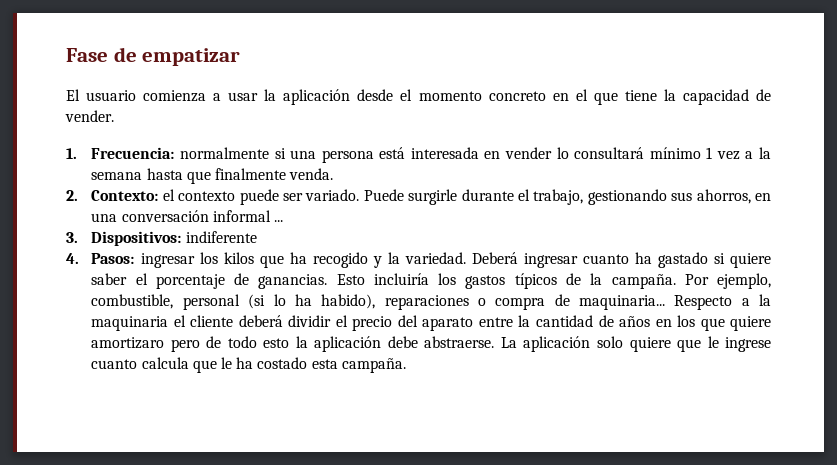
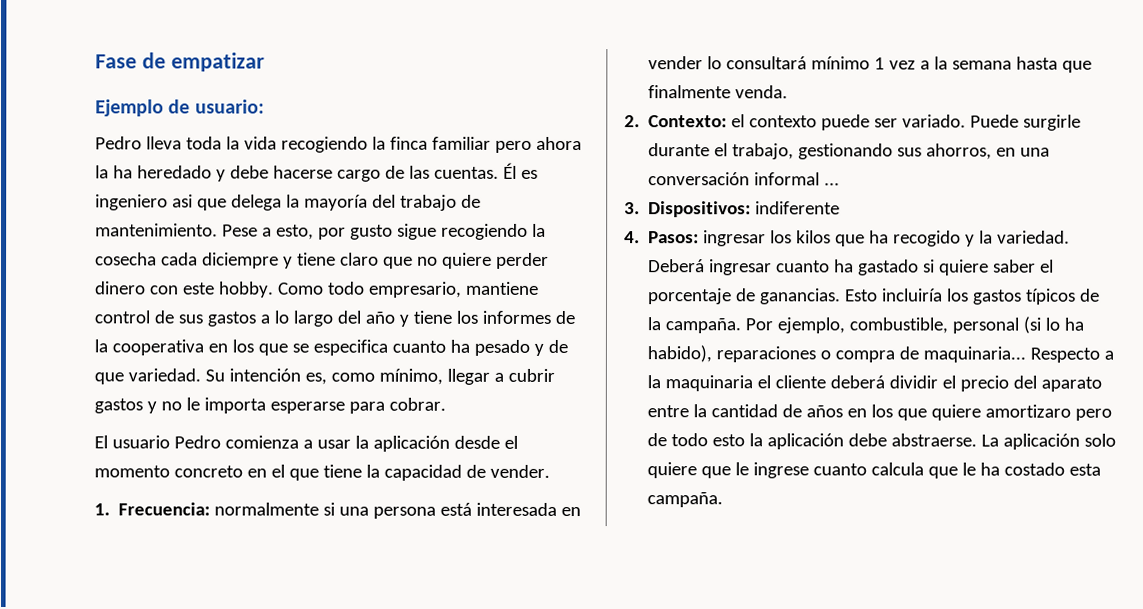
(241, 57) none -> [95,99,265,117] [95,136,582,153] [95,162,538,182] [95,194,481,211] [95,223,546,240] [95,252,549,269] [95,281,539,298] [94,310,575,327] [94,339,568,356] [94,368,555,385] [94,397,446,414] // Ejemplo de usuario: // Pedro lleva toda la vida recogiendo la finca familiar pero ahora la ha heredado y debe hacerse cargo de las cuentas. Él es ingeniero asi que delega la mayoría del trabajo de mantenimiento. Pese a esto, por gusto sigue recogiendo la cosecha cada diciempre y tiene claro que no quiere perder dinero con este hobby. Como todo empresario, mantiene control de sus gastos a lo largo del año y tiene los informes de la cooperativa en los que se especifica cuanto ha pesado y de que variedad. Su intención es, como mínimo, llegar a cubrir gastos y no le importa esperarse para cobrar.
(137, 95) none -> [173,435,221,449] Pedro

